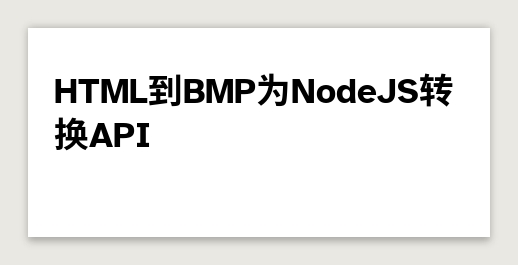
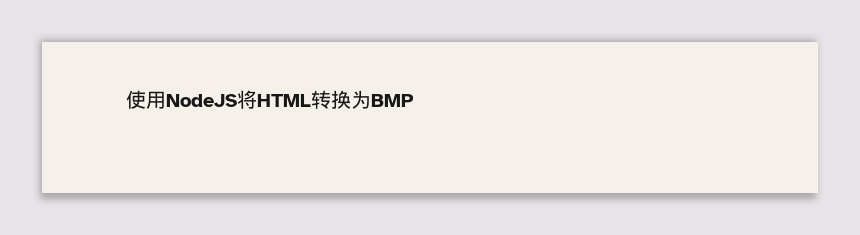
[54,73,454,107] [54,117,151,151] HTML到BMP为NodeJS转换API -> [126,90,414,109] 使用NodeJS将HTML转换为BMP

